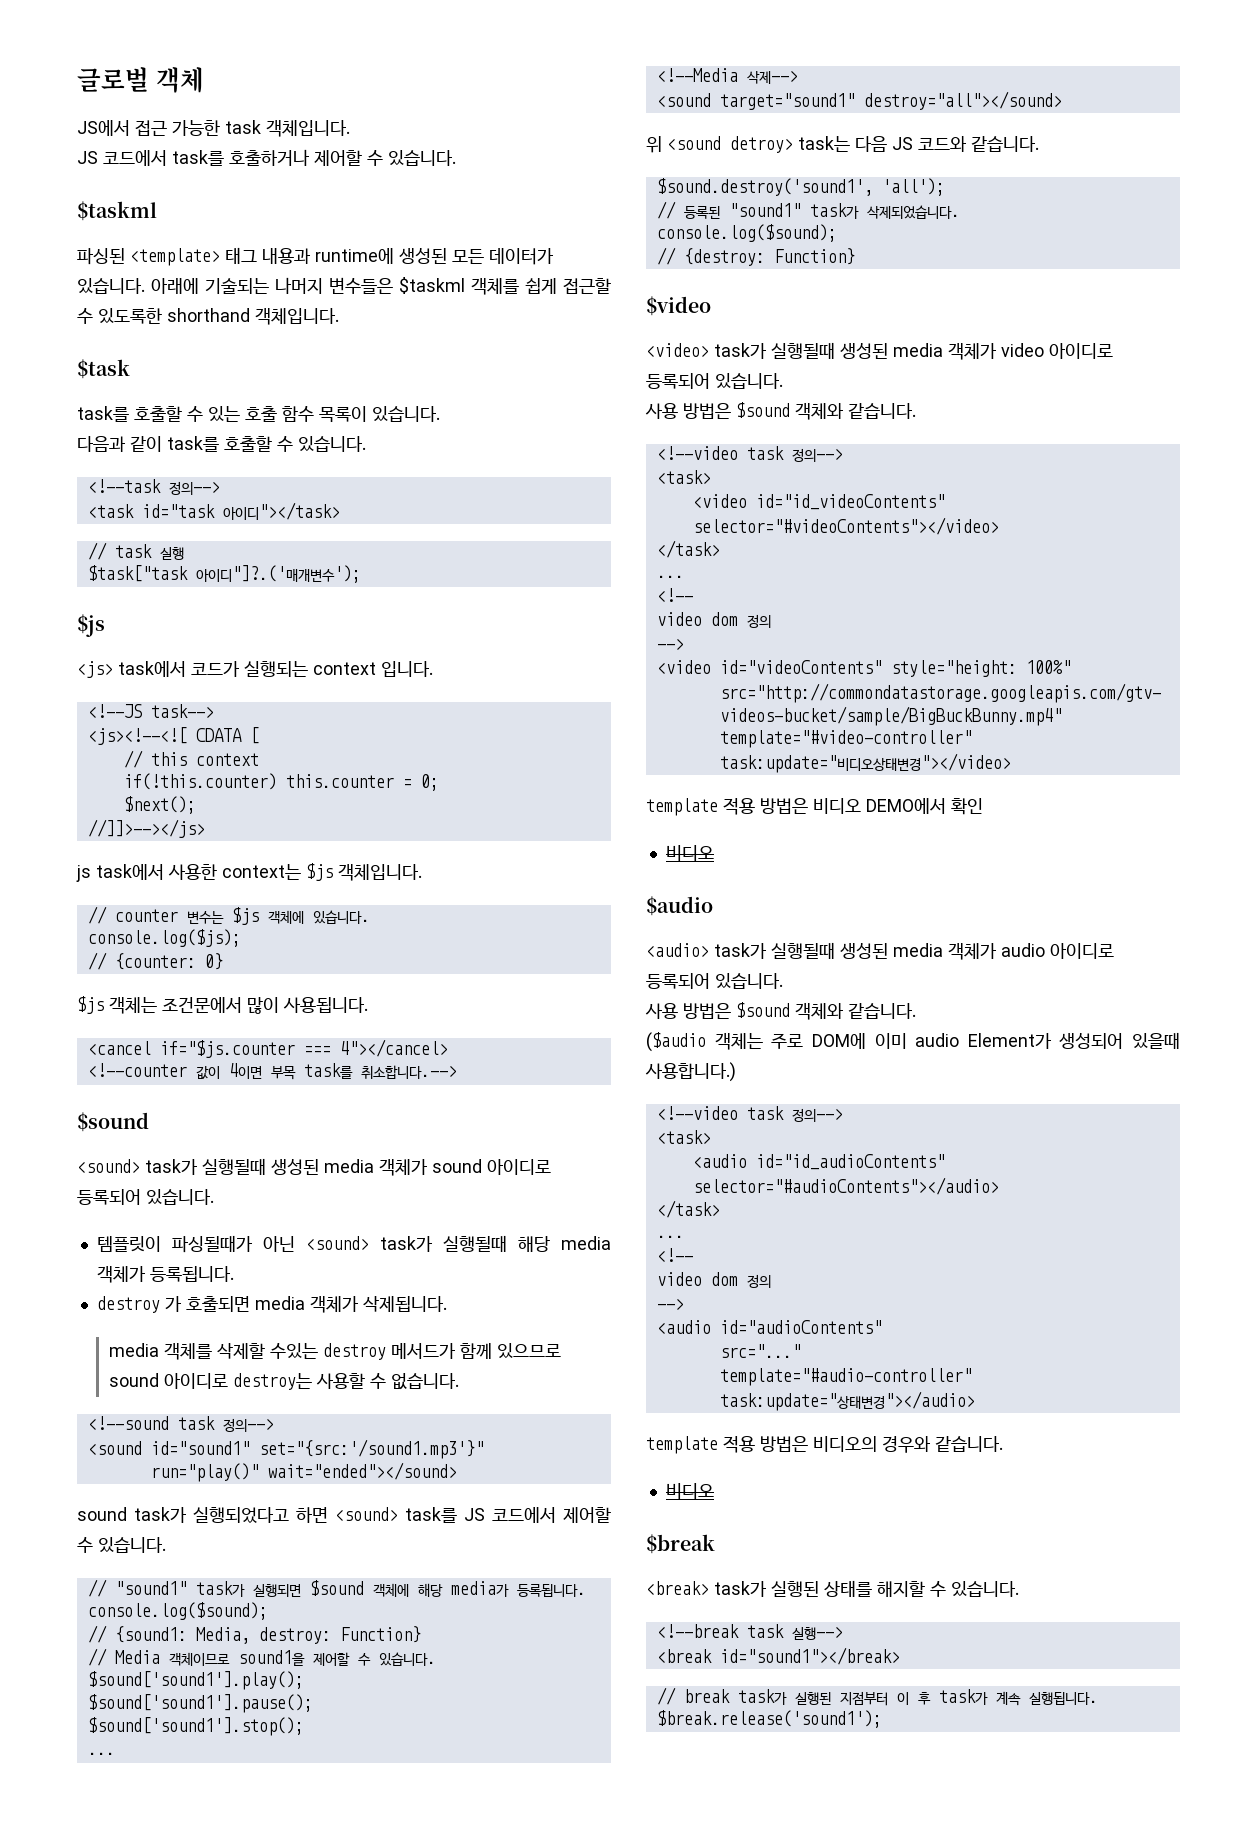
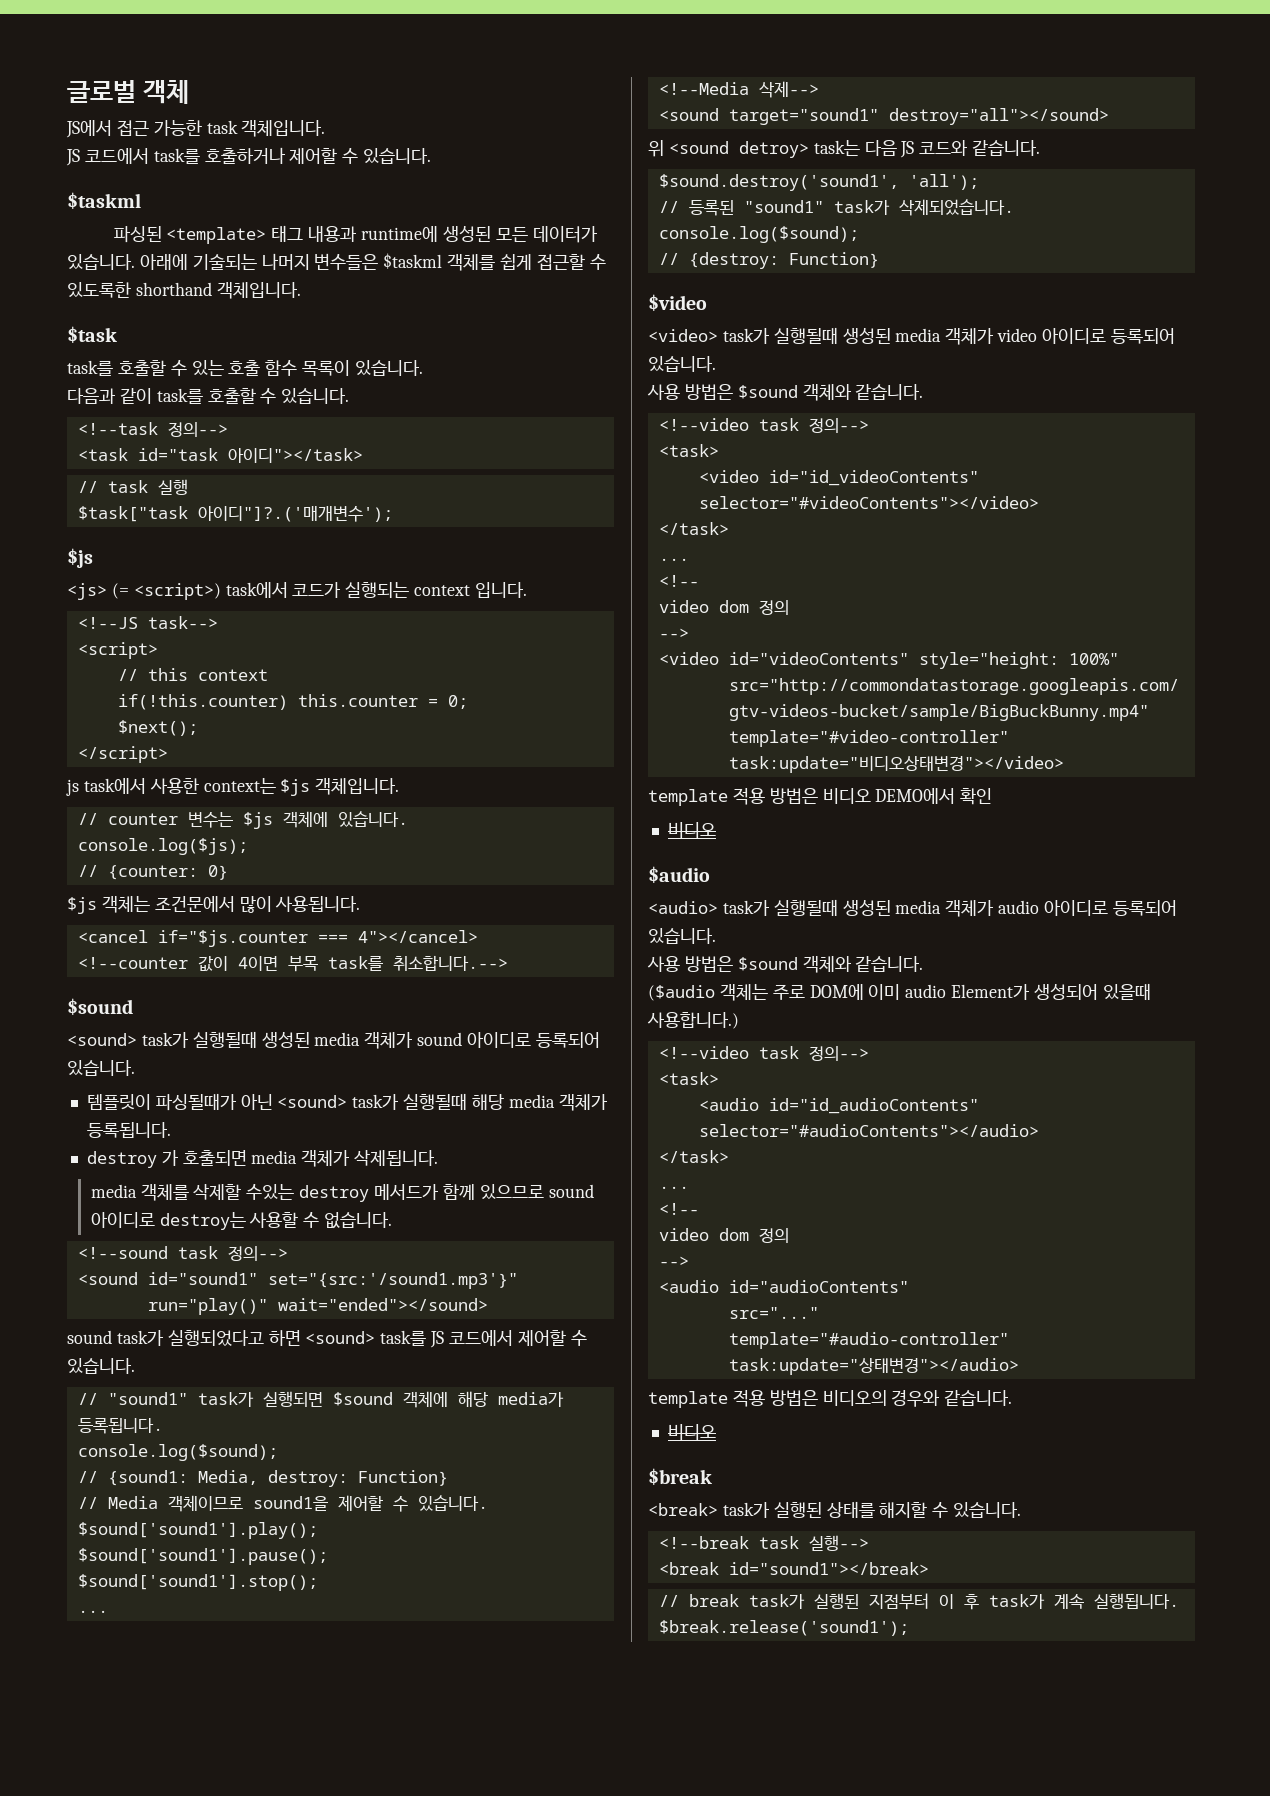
(113, 669) none -> [111,583,221,600] (= <script>)
[87,727,259,745] <js><!--<![ CDATA [ -> [77,642,158,659] <script>
[87,819,205,838] //]]>--></js> -> [77,746,168,763] </script>

